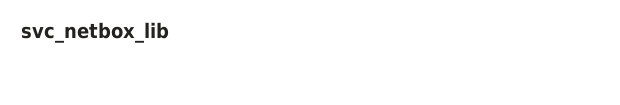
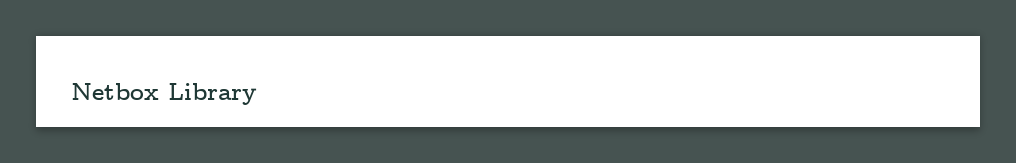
[21,22,169,43] svc_netbox_lib -> [71,83,257,105] Netbox Library

